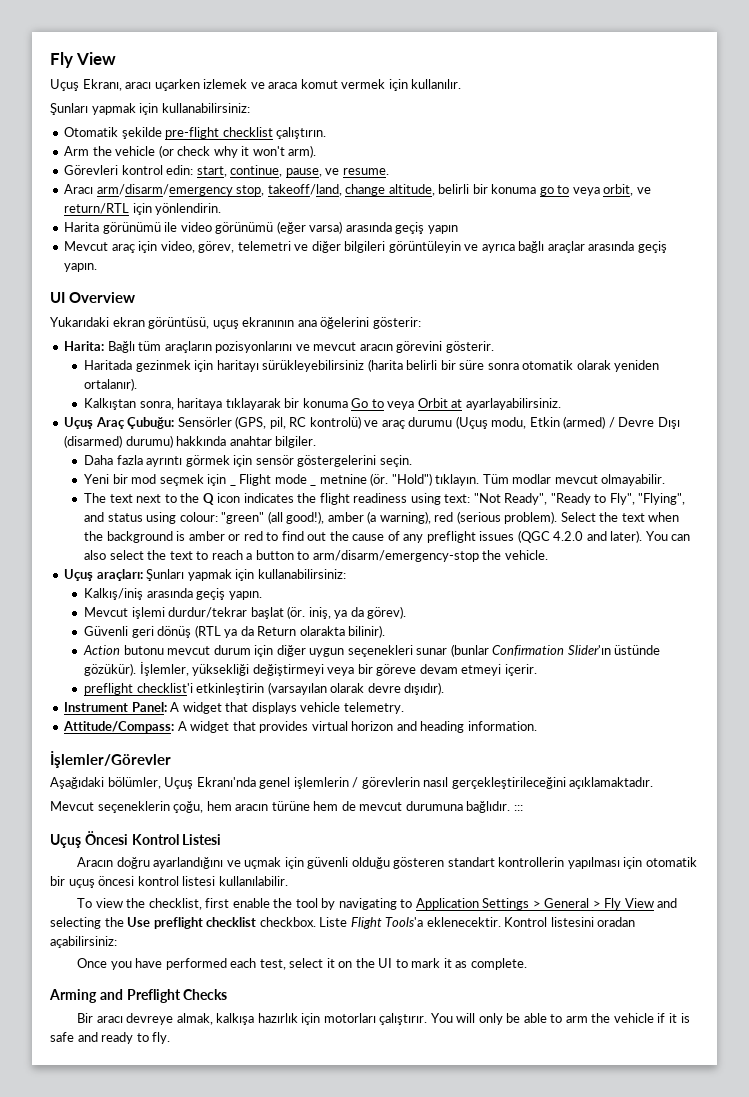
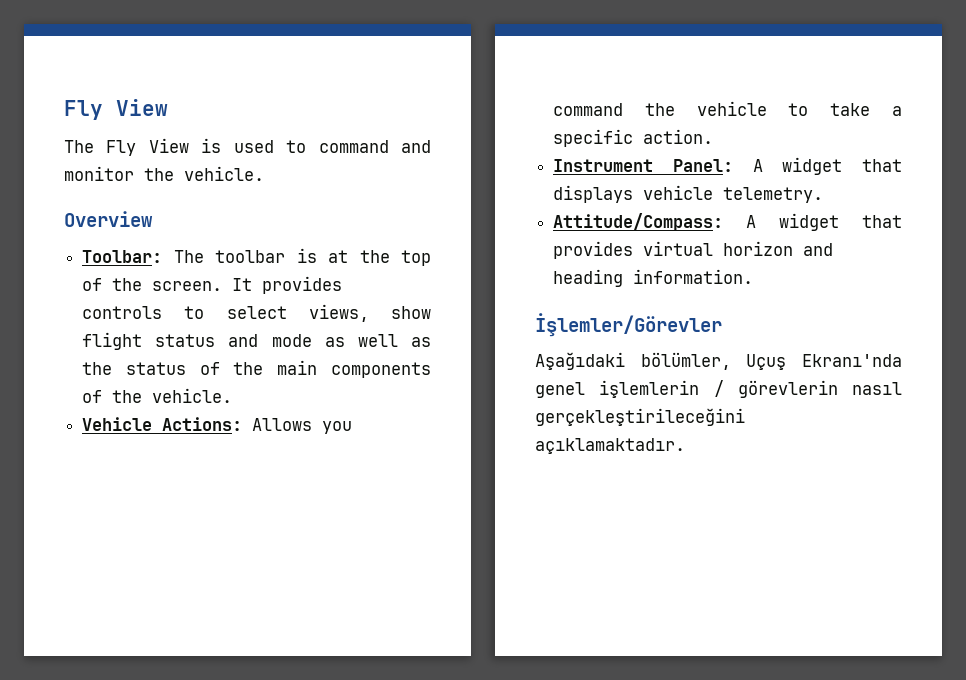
[50,79,462,91] [50,103,250,115] [64,127,327,139] [64,145,317,158] [64,165,389,177] [64,184,651,196] [64,203,222,215] [64,221,458,234] [64,241,667,253] [64,263,98,272] [50,292,136,303] [50,317,421,329] [64,341,494,353] [84,359,660,372] [84,378,138,391] [84,398,561,410] [64,416,680,429] [64,435,317,448] [84,455,412,467] [84,474,307,486] [310,484,317,486] [319,473,666,486] [84,493,686,505] [84,511,680,524] [84,530,691,543] [84,550,548,562] [64,569,346,581] [84,588,262,600] [84,606,407,619] [84,625,386,638] [83,644,661,657] [84,662,537,676] [84,682,445,695] Uçuş Ekranı, aracı uçarken izlemek ve araca komut vermek için kullanılır. // Şunları yapmak için kullanabilirsiniz: // Otomatik şekilde pre-flight checklist çalıştırın. // Arm the vehicle (or check why it won't arm). // Görevleri kontrol edin: start, continue, pause, ve resume. // Aracı arm/disarm/emergency stop, takeoff/land, change altitude, belirli bir konuma go to veya orbit, ve return/RTL için yönlendirin. // Harita görünümü ile video görünümü (eğer varsa) arasında geçiş yapın // Mevcut araç için video, görev, telemetri ve diğer bilgileri görüntüleyin ve ayrıca bağlı araçlar arasında geçiş yapın. // UI Overview // Yukarıdaki ekran görüntüsü, uçuş ekranının ana öğelerini gösterir: // Harita: Bağlı tüm araçların pozisyonlarını ve mevcut aracın görevini gösterir. // Haritada gezinmek için haritayı sürükleyebilirsiniz (harita belirli bir süre sonra otomatik olarak yeniden ortalanır). // Kalkıştan sonra, haritaya tıklayarak bir konuma Go to veya Orbit at ayarlayabilirsiniz. // Uçuş Araç Çubuğu: Sensörler (GPS, pil, RC kontrolü) ve araç durumu (Uçuş modu, Etkin (armed) / Devre Dışı (disarmed) durumu) hakkında anahtar bilgiler. // Daha fazla ayrıntı görmek için sensör göstergelerini seçin. // Yeni bir mod seçmek için _ Flight mode _ metnine (ör. "Hold") tıklayın. Tüm modlar mevcut olmayabilir. // The text next to the Q icon indicates the flight readiness using text: "Not Ready", "Ready to Fly", "Flying", and status using colour: "green" (all good!), amber (a warning), red (serious problem). Select the text when the background is amber or red to find out the cause of any preflight issues (QGC 4.2.0 and later). You can also select the text to reach a button to arm/disarm/emergency-stop the vehicle. // Uçuş araçları: Şunları yapmak için kullanabilirsiniz: // Kalkış/iniş arasında geçiş yapın. // Mevcut işlemi durdur/tekrar başlat (ör. iniş, ya da görev). // Güvenli geri dönüş (RTL ya da Return olarakta bilinir). // Action butonu mevcut durum için diğer uygun seçenekleri sunar (bunlar Confirmation Slider'ın üstünde gözükür). İşlemler, yüksekliği değiştirmeyi veya bir göreve devam etmeyi içerir. // preflight checklist'i etkinleştirin (varsayılan olarak devre dışıdır). -> [64,138,431,156] [64,166,264,181] [64,211,153,227] [82,248,432,266] [82,276,343,294] [82,304,431,322] [82,332,431,350] [82,360,432,378] [82,388,233,403] [82,417,353,434] [553,101,902,116] [553,129,714,147] The Fly View is used to command and monitor the vehicle. // Overview // Toolbar: The toolbar is at the top of the screen. It provides controls to select views, show flight status and mode as well as the status of the main components of the vehicle. // Vehicle Actions: Allows you command the vehicle to take a specific action.
[50,801,523,813] [50,831,222,848] [77,857,697,869] [50,876,288,888] [77,898,678,910] [50,917,636,929] [50,936,117,948] [77,958,527,970] [49,989,228,1003] [77,1013,690,1025] [50,1032,171,1044] // Mevcut seçeneklerin çoğu, hem aracın türüne hem de mevcut durumuna bağlıdır. ::: // Uçuş Öncesi Kontrol Listesi // Aracın doğru ayarlandığını ve uçmak için güvenli olduğu gösteren standart kontrollerin yapılması için otomatik bir uçuş öncesi kontrol listesi kullanılabilir. // To view the checklist, first enable the tool by navigating to Application Settings > General > Fly View and selecting the Use preflight checklist checkbox. Liste Flight Tools'a eklenecektir. Kontrol listesini oradan açabilirsiniz: // Once you have performed each test, select it on the UI to mark it as complete. // Arming and Preflight Checks // Bir aracı devreye almak, kalkışa hazırlık için motorları çalıştırır. You will only be able to arm the vehicle if it is safe and ready to fly. -> (685, 446) none

